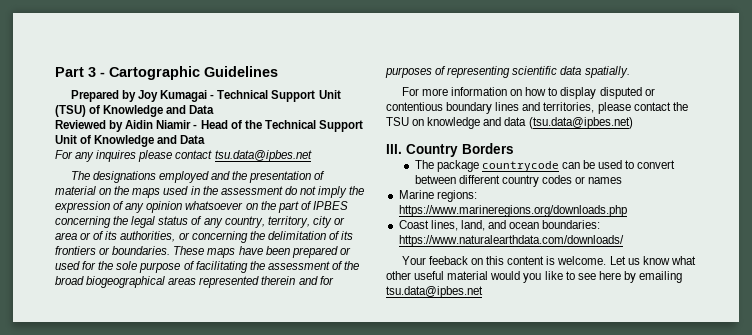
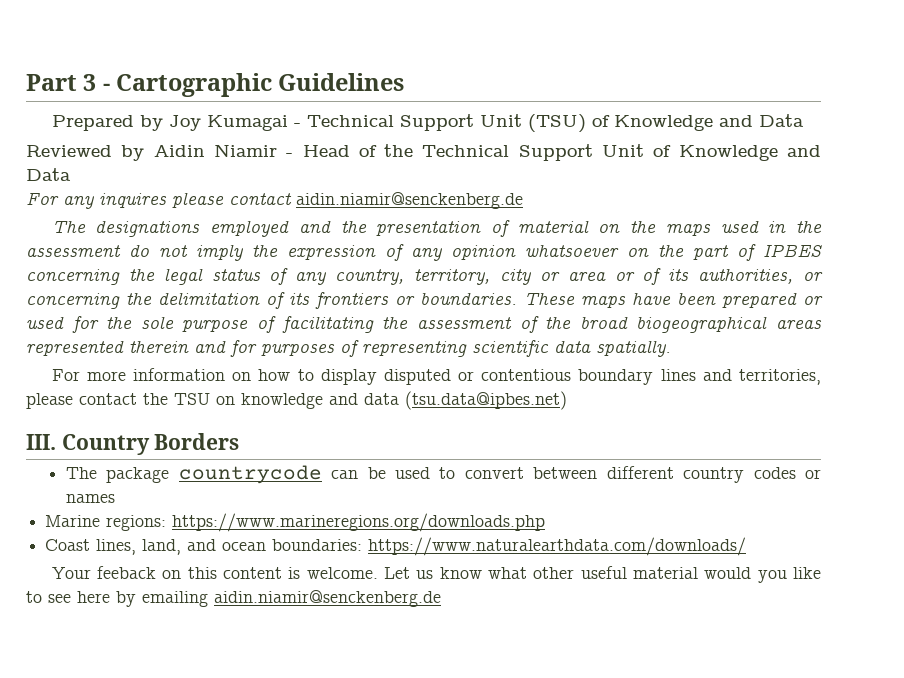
[214,150,312,162] tsu.data@ipbes.net -> [296,192,523,209] aidin.niamir@senckenberg.de
[386,286,483,298] tsu.data@ipbes.net -> [214,590,441,607] aidin.niamir@senckenberg.de

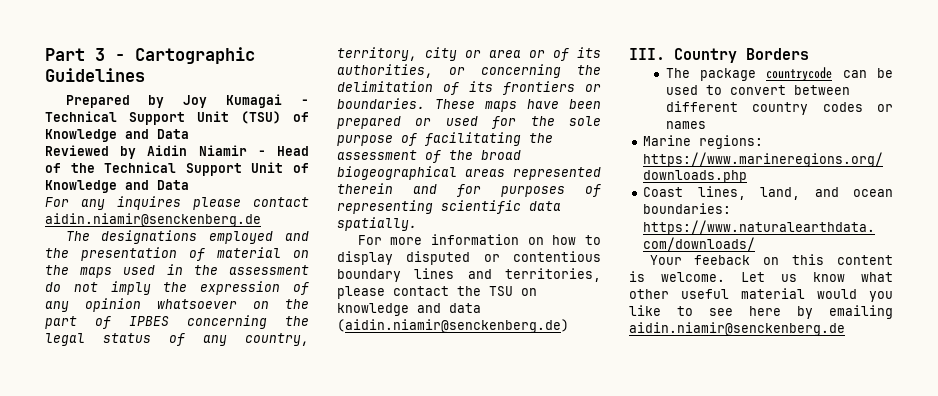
[405,391,567,410] (tsu.data@ipbes.net) -> [337,319,569,333] (aidin.niamir@senckenberg.de)

